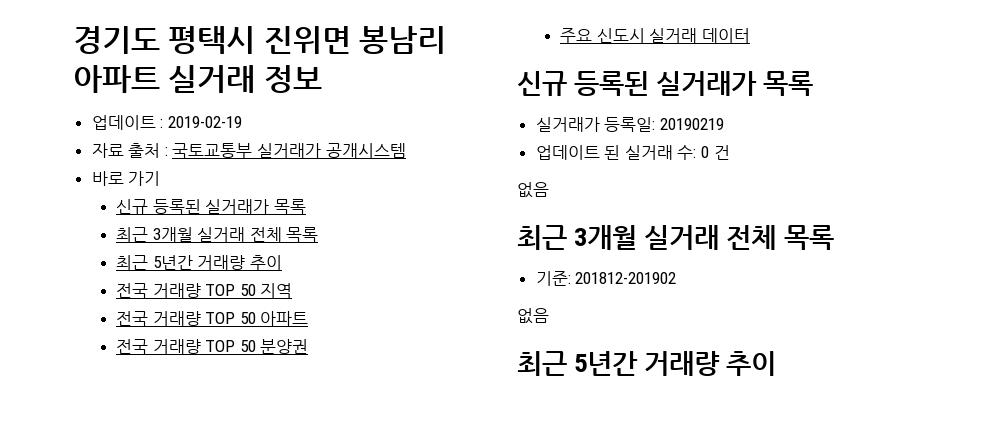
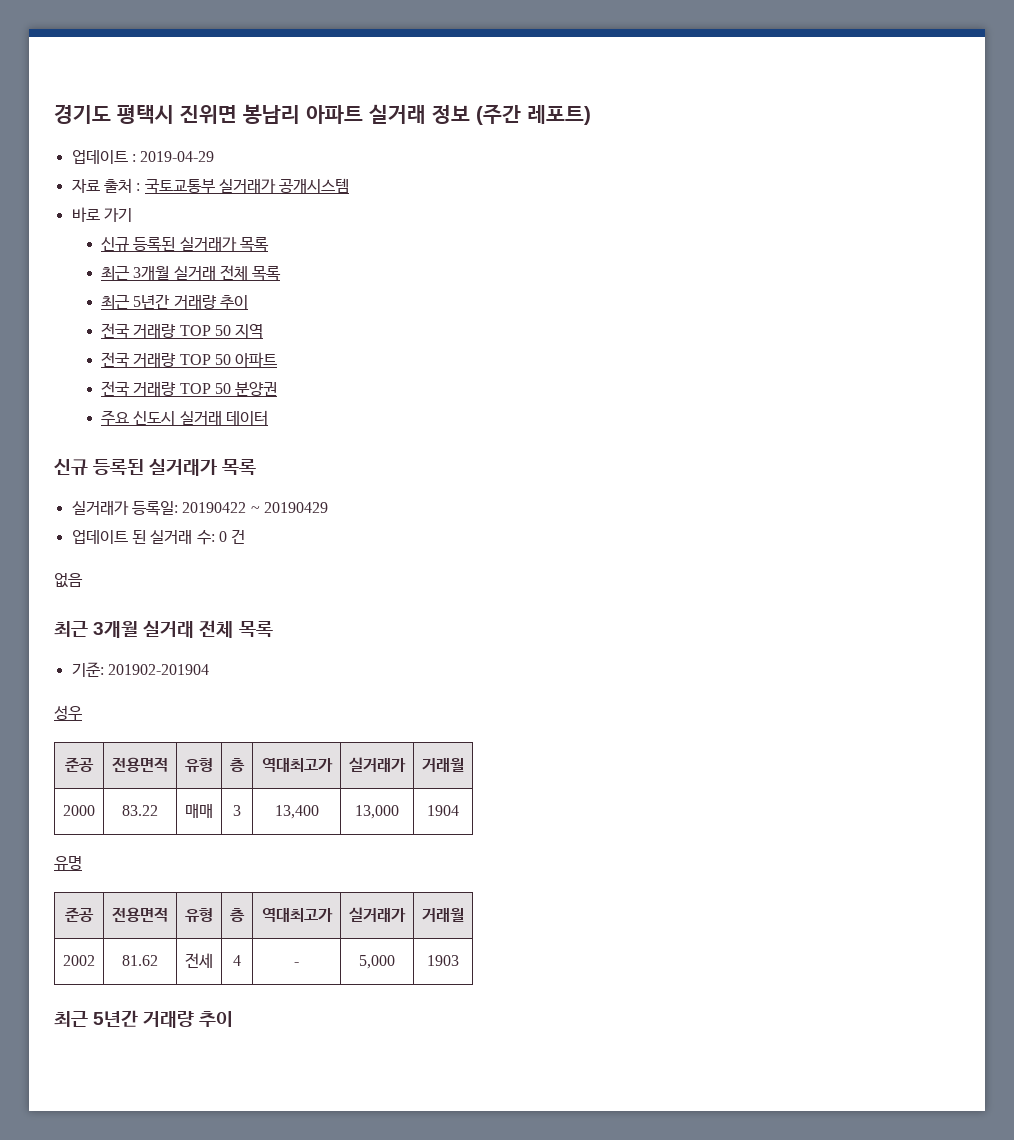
(322, 79) none -> [476,104,591,125] (주간 레포트)
[167,116,242,128] 2019-02-19 -> [140,151,215,162] 2019-04-29
[659,118,724,130] 20190219 -> [182,502,328,513] 20190422 ~ 20190429
[575,272,677,284] [517,308,549,324] 201812-201902 // 없음 -> [107,664,209,675] [54,705,82,721] [65,757,94,772] [112,757,168,772] [185,758,213,772] [230,758,245,772] [261,758,333,772] [349,757,406,772] [422,758,464,772] [63,805,95,816] [122,805,158,816] [185,804,213,818] [233,805,241,816] [274,805,319,819] [355,805,399,819] [427,805,459,816] [54,856,82,871] [65,907,94,922] [112,907,168,922] [185,908,213,922] [230,908,245,922] [261,908,333,922] [349,907,406,922] [422,908,464,922] [63,955,95,966] [122,955,158,966] [185,953,213,968] [233,955,241,966] [294,962,299,966] [359,955,395,969] [427,955,459,966] 201902-201904 // 성우 // 준공 | 전용면적 | 유형 | 층 | 역대최고가 | 실거래가 | 거래월 // 2000 | 83.22 | 매매 | 3 | 13,400 | 13,000 | 1904 // 유명 // 준공 | 전용면적 | 유형 | 층 | 역대최고가 | 실거래가 | 거래월 // 2002 | 81.62 | 전세 | 4 | - | 5,000 | 1903

